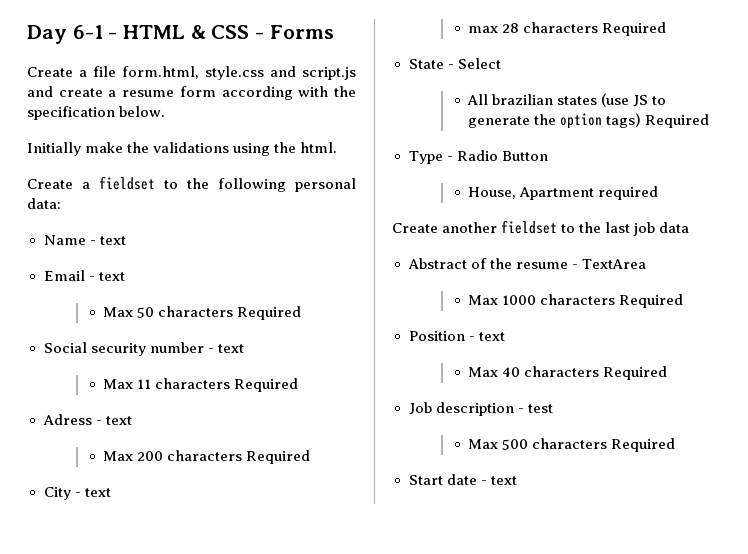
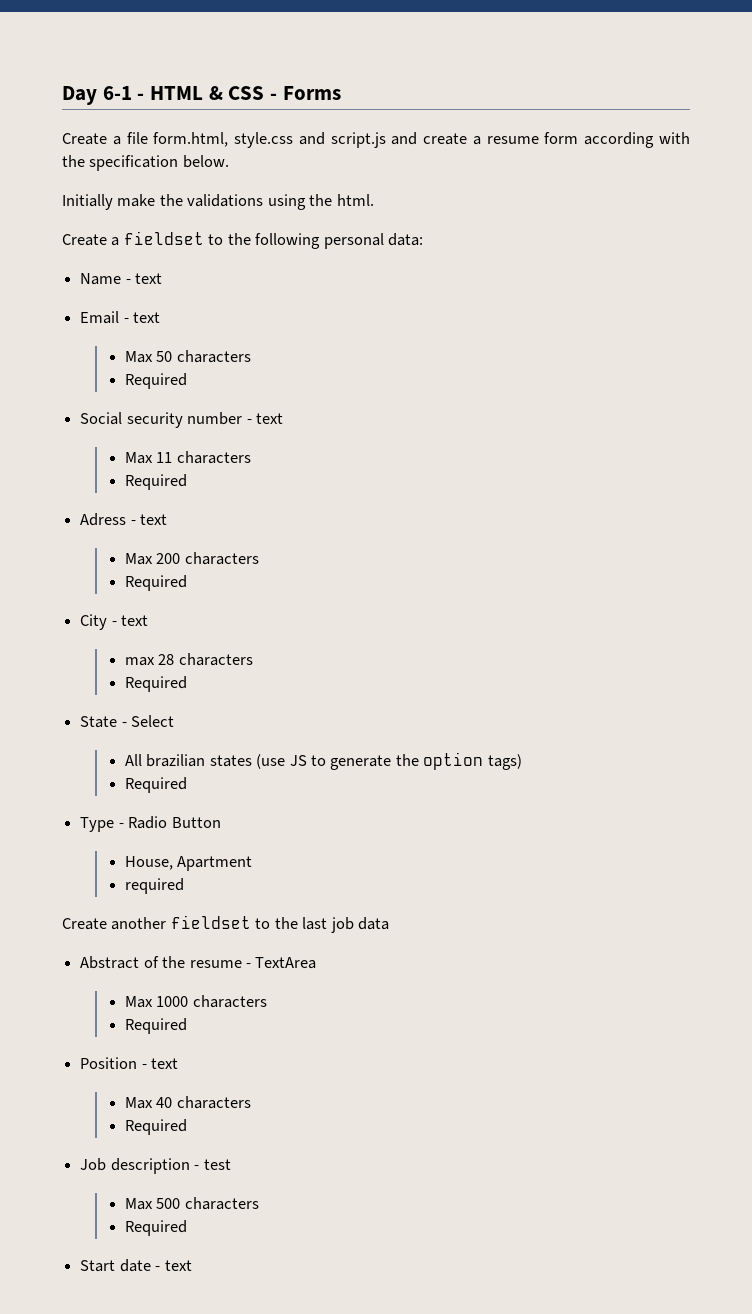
(234, 311) none -> (251, 356) //
(231, 383) none -> (251, 457) //
(243, 455) none -> (259, 558) //
(599, 27) none -> (253, 659) //
(642, 120) none -> (522, 762) //
(595, 193) none -> (253, 863) //
(616, 299) none -> (267, 1001) //
(600, 371) none -> (251, 1102) //
(608, 443) none -> (259, 1203) //

